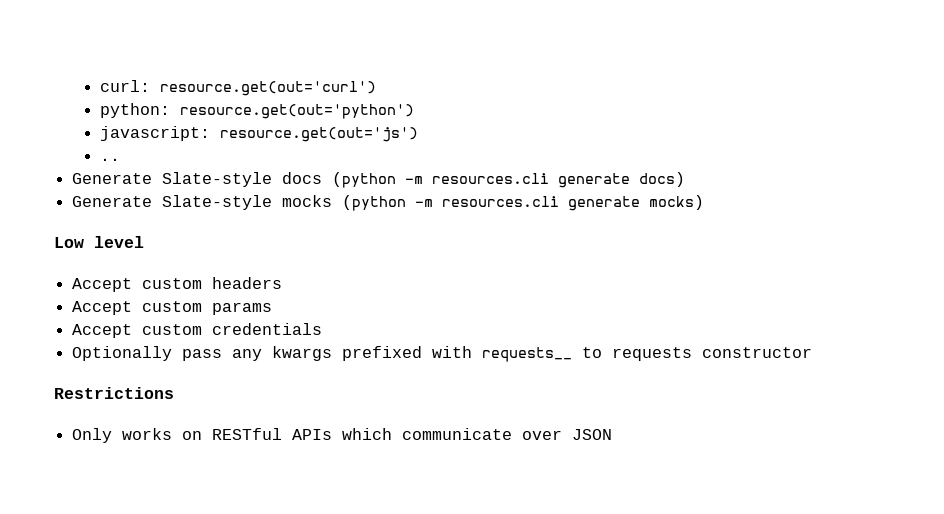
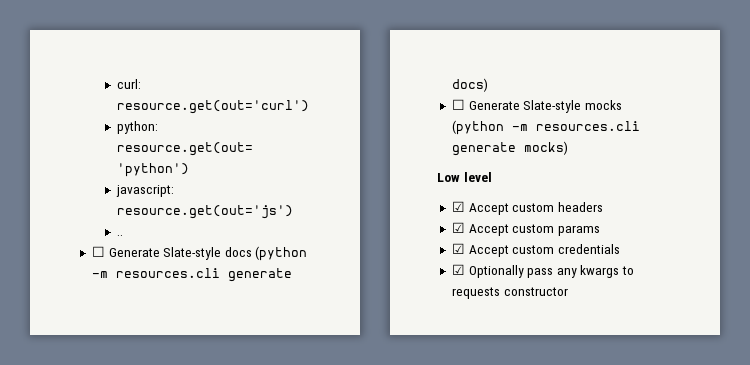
(121, 159) none -> [91,246,105,257] ☐
(686, 179) none -> [451,99,465,110] ☐
(144, 242) none -> [451,201,465,212] ☑
(283, 283) none -> [451,222,465,233] ☑
(273, 308) none -> [451,243,465,254] ☑
(323, 329) none -> [451,264,465,275] ☑
[342,346,573,362] prefixed with requests__ -> (620, 271) none
[54,387,174,399] [72,428,613,443] // Restrictions // Only works on RESTful APIs which communicate over JSON -> (568, 291) none

